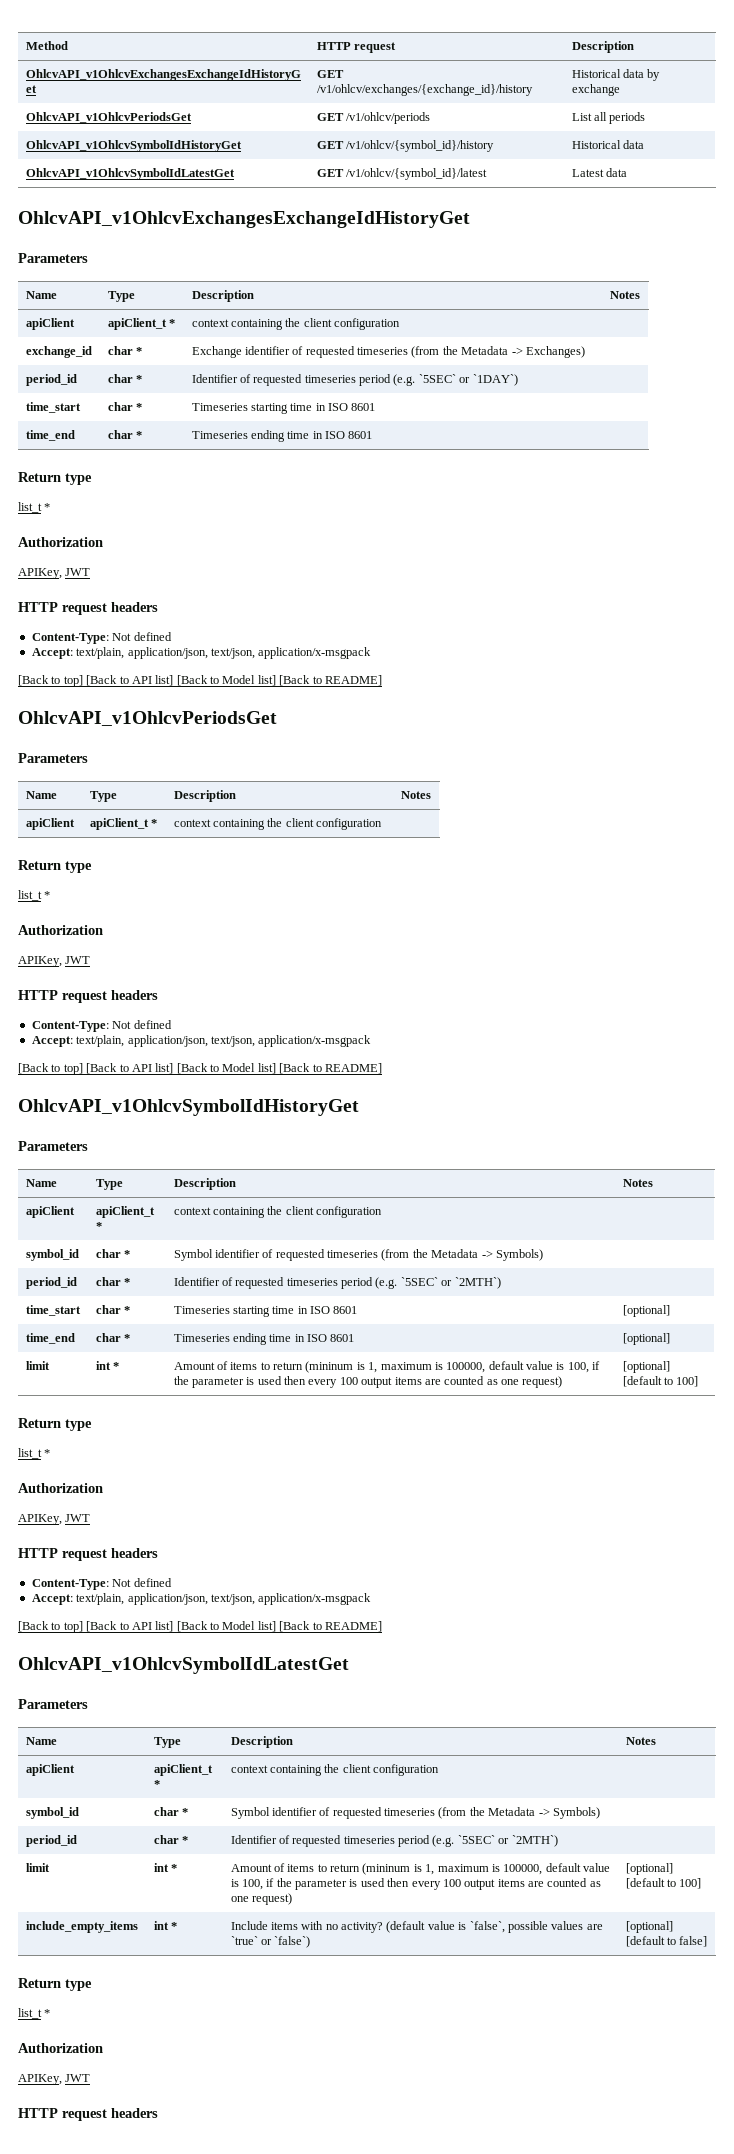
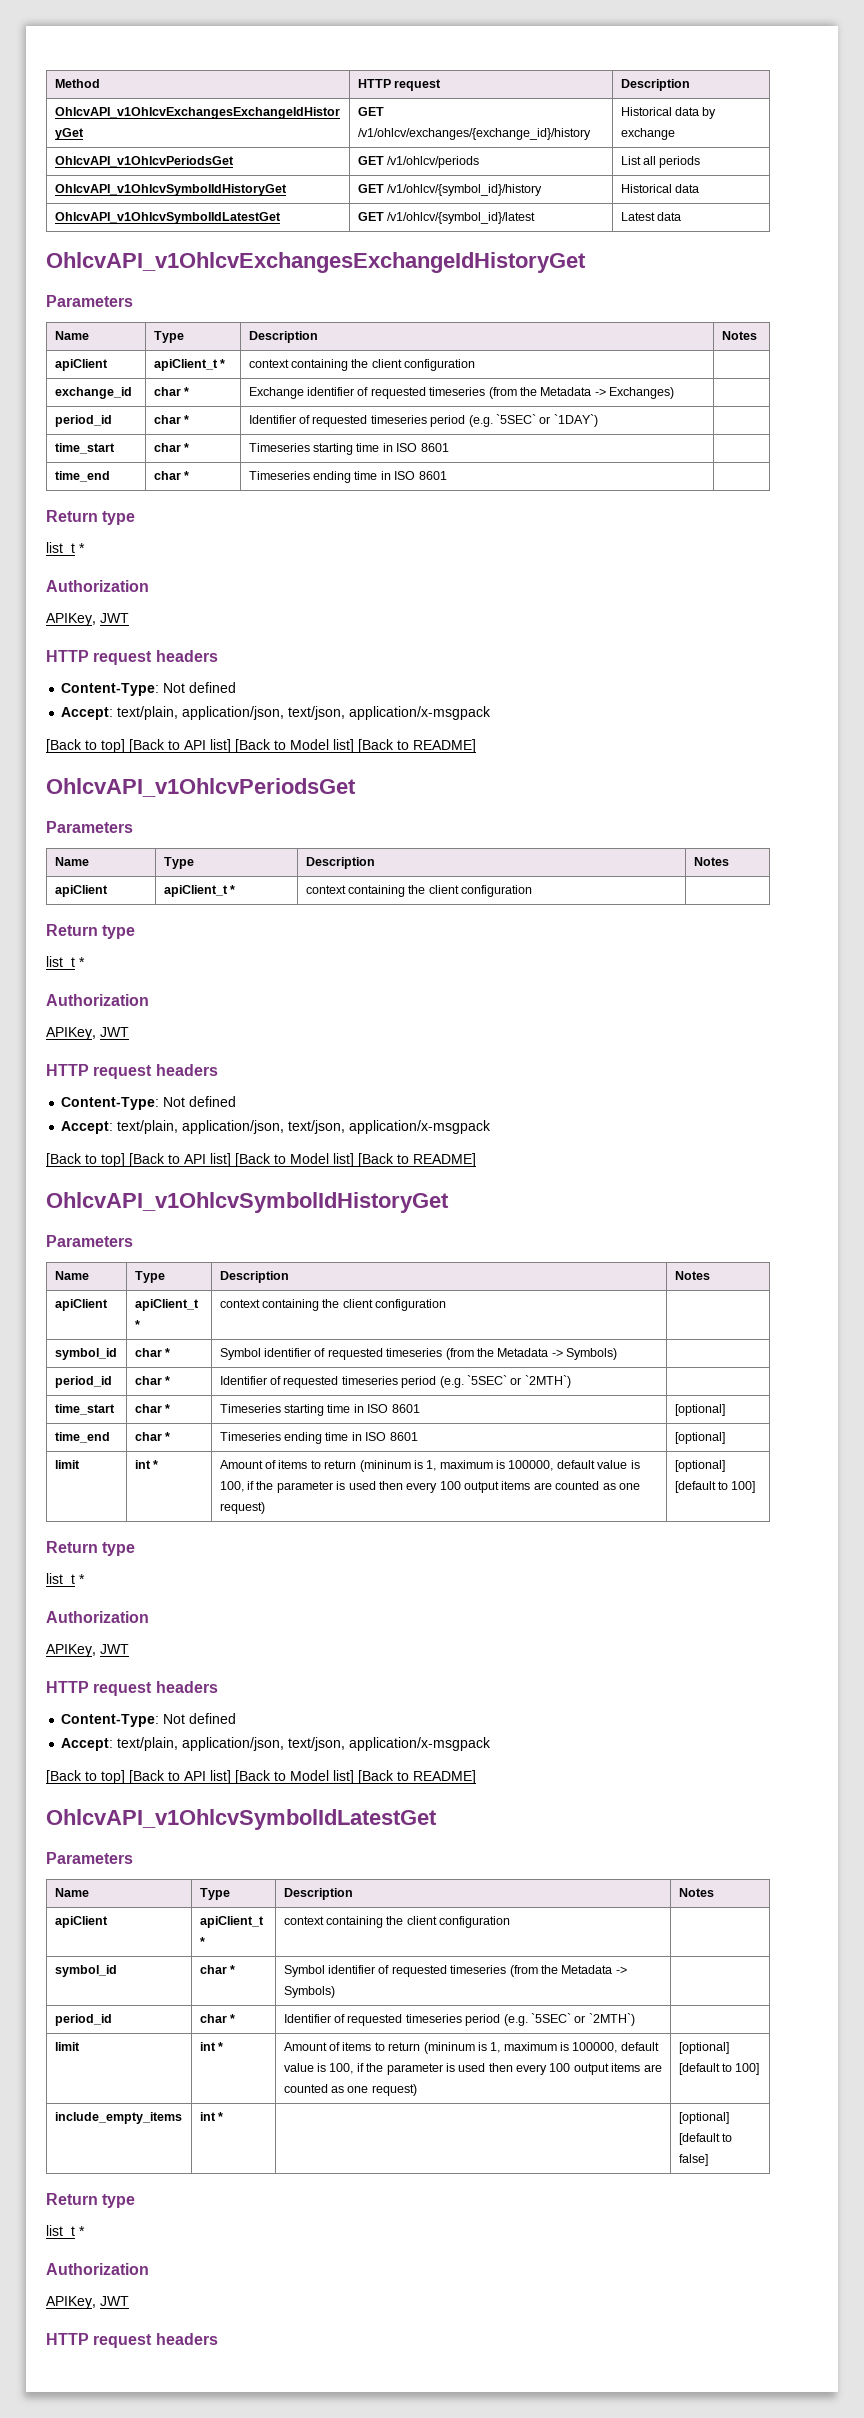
[230,1921,603,1933] [230,1936,311,1948] Include items with no activity? (default value is `false`, possible values are `true` or `false`) -> (224, 2116) none

